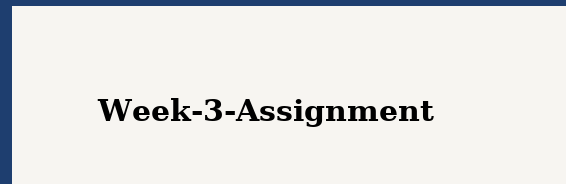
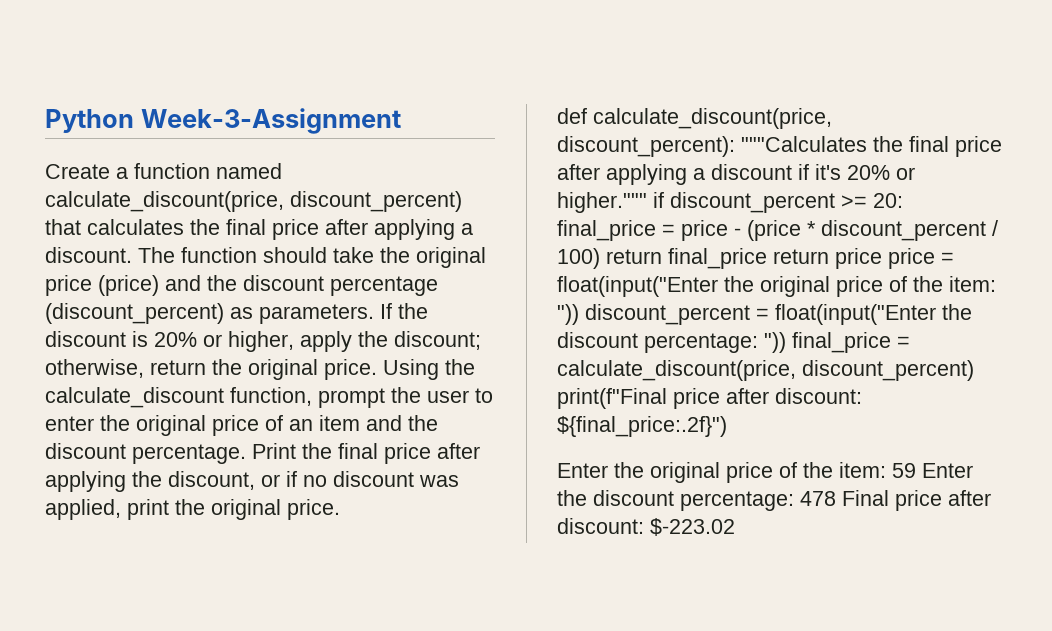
(97, 112) none -> [45,109,134,133] Python
(434, 112) none -> [45,163,282,179] [45,191,462,212] [45,219,473,240] [45,247,486,268] [45,275,438,296] [45,303,428,324] [45,331,481,352] [45,359,475,380] [45,387,493,408] [45,415,438,436] [45,443,480,464] [45,471,459,492] [45,499,340,520] [557,108,832,129] [557,136,1002,157] [557,164,915,185] [557,192,903,213] [557,220,998,241] [557,248,954,269] [557,276,996,297] [557,304,972,325] [557,332,910,353] [557,360,974,381] [557,388,862,409] [557,416,727,437] [557,462,973,483] [557,490,991,511] [557,518,735,536] // Create a function named calculate_discount(price, discount_percent) that calculates the final price after applying a discount. The function should take the original price (price) and the discount percentage (discount_percent) as parameters. If the discount is 20% or higher, apply the discount; otherwise, return the original price. Using the calculate_discount function, prompt the user to enter the original price of an item and the discount percentage. Print the final price after applying the discount, or if no discount was applied, print the original price. // def calculate_discount(price, discount_percent): """Calculates the final price after applying a discount if it's 20% or higher.""" if discount_percent >= 20: final_price = price - (price * discount_percent / 100) return final_price return price price = float(input("Enter the original price of the item: ")) discount_percent = float(input("Enter the discount percentage: ")) final_price = calculate_discount(price, discount_percent) print(f"Final price after discount: ${final_price:.2f}") // Enter the original price of the item: 59 Enter the discount percentage: 478 Final price after discount: $-223.02

